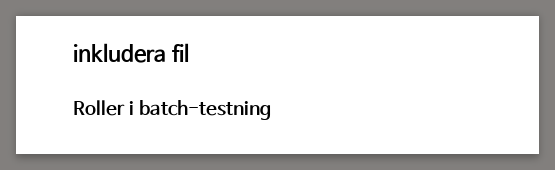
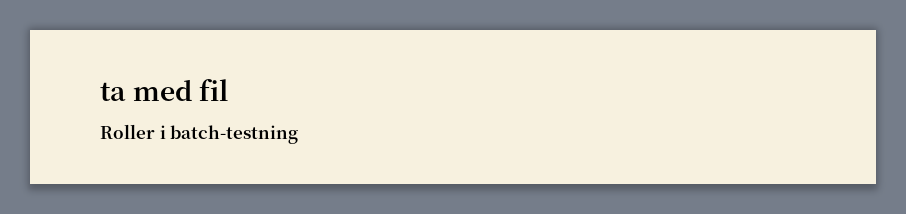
[73,43,166,63] inkludera -> [100,79,193,101] ta med

